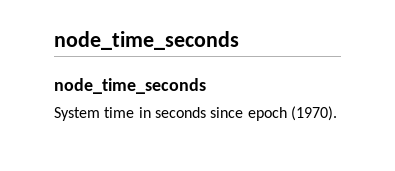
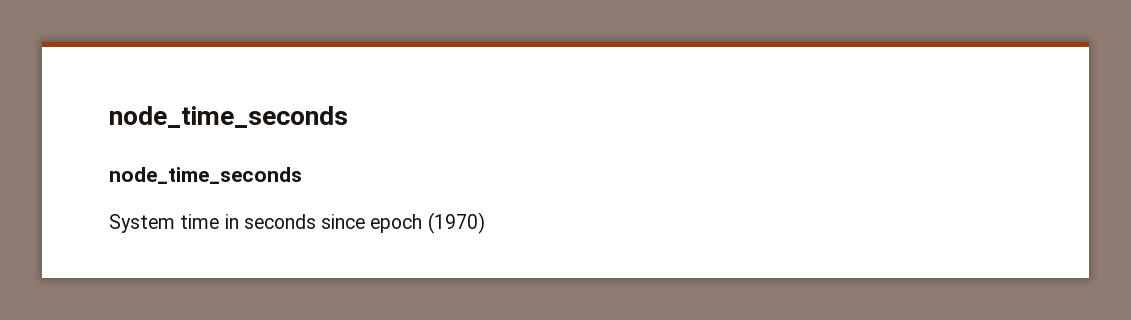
[290,106,337,121] (1970). -> [427,212,485,234] (1970)

